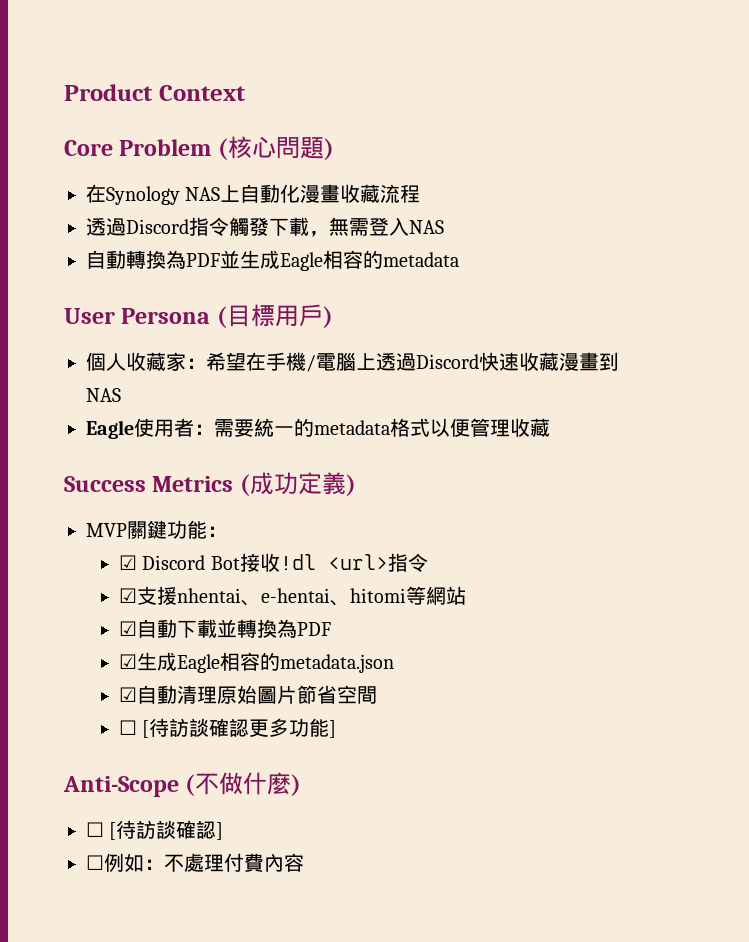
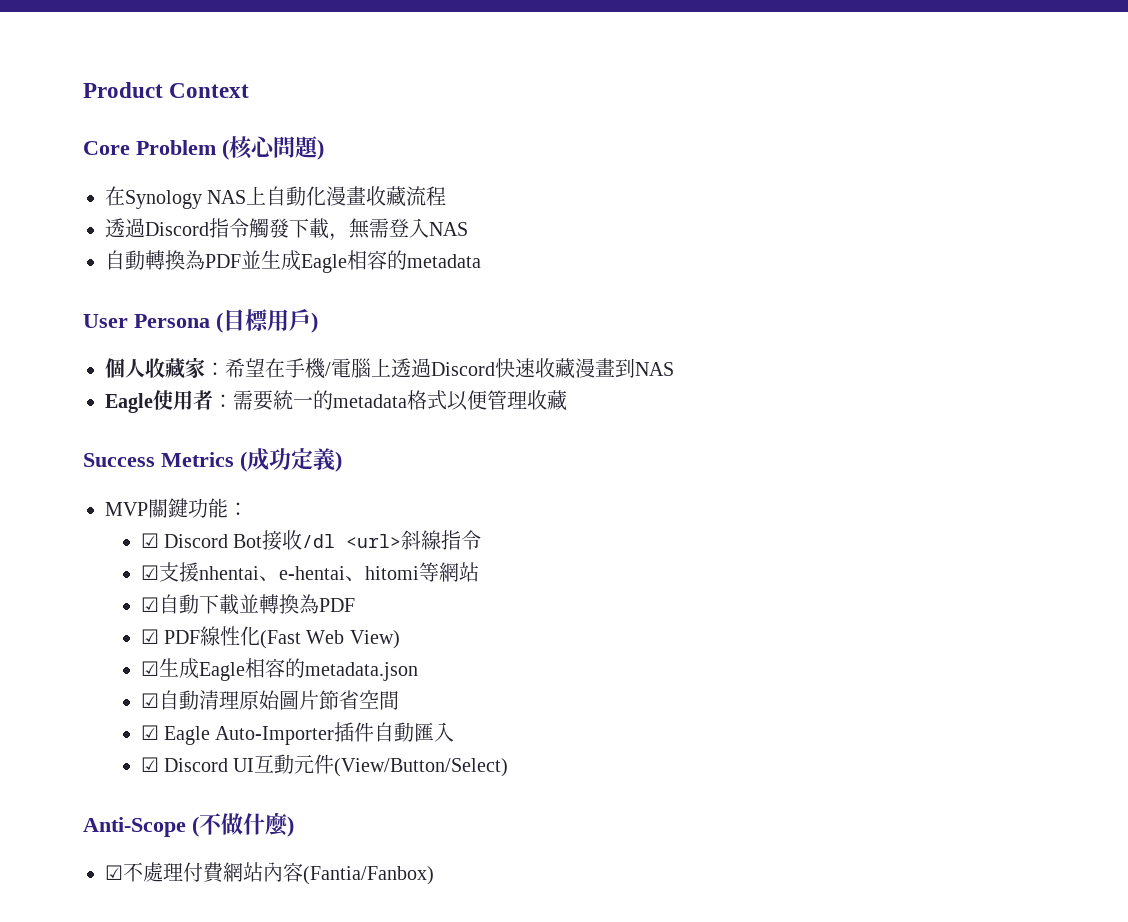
[279,554,388,570] !dl <url> -> [302,530,442,550] /dl <url>斜線
(331, 629) none -> [140,626,400,649] // ☑ PDF線性化(Fast Web View)
[118,718,337,738] ☐ [待訪談確認更多功能] -> [140,722,455,745] [140,754,509,777] ☑ Eagle Auto-Importer插件自動匯入 // ☑ Discord UI互動元件(View/Button/Select)
[86,820,224,840] [86,853,304,872] ☐ [待訪談確認] // ☐例如：不處理付費內容 -> [105,862,434,885] ☑不處理付費網站內容(Fantia/Fanbox)

